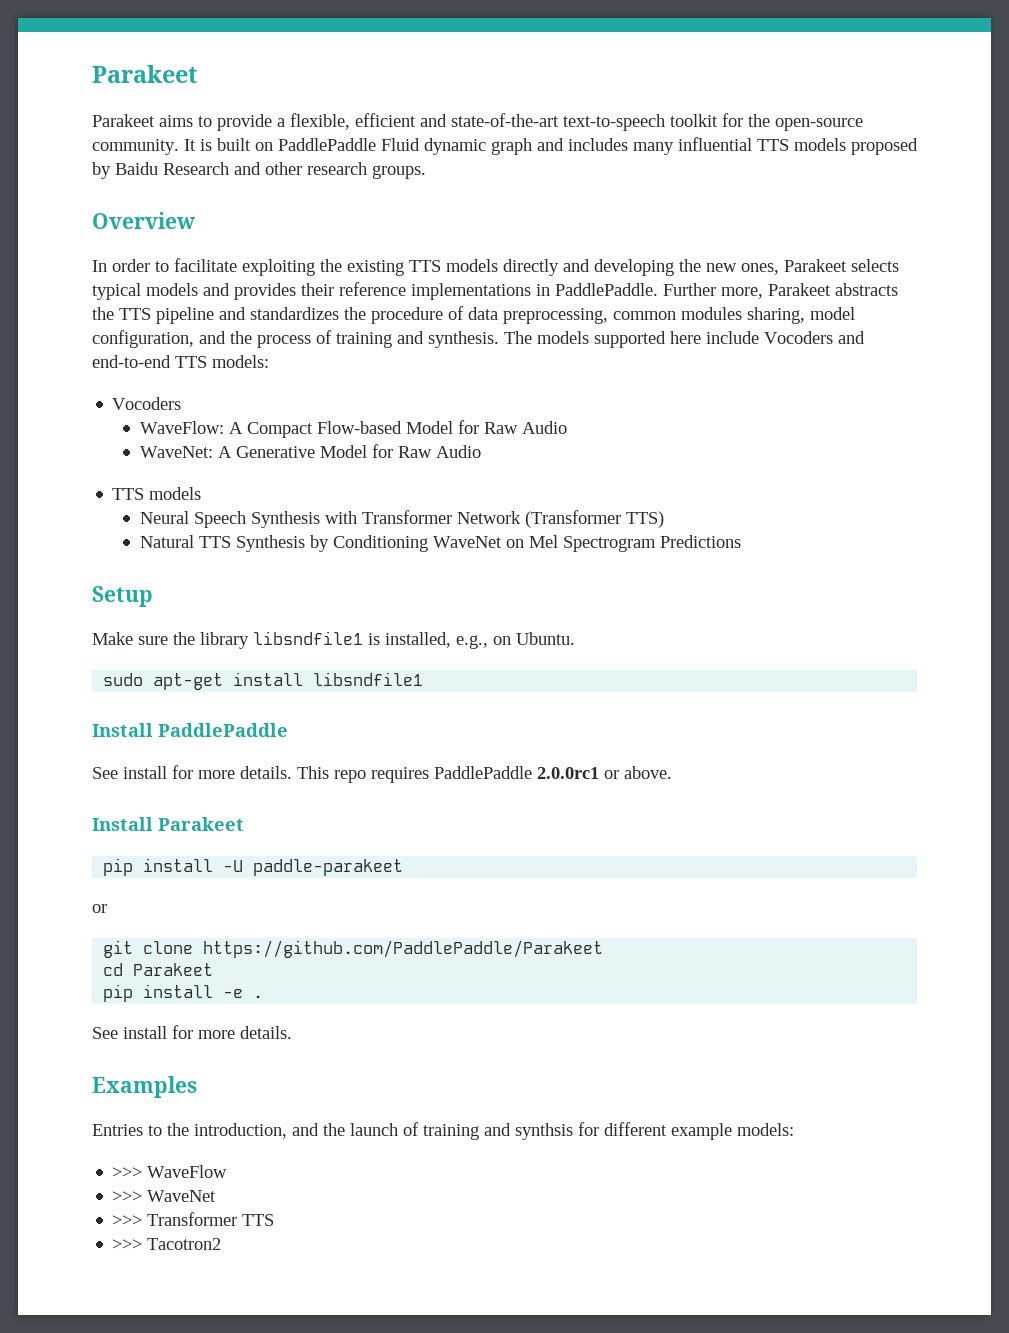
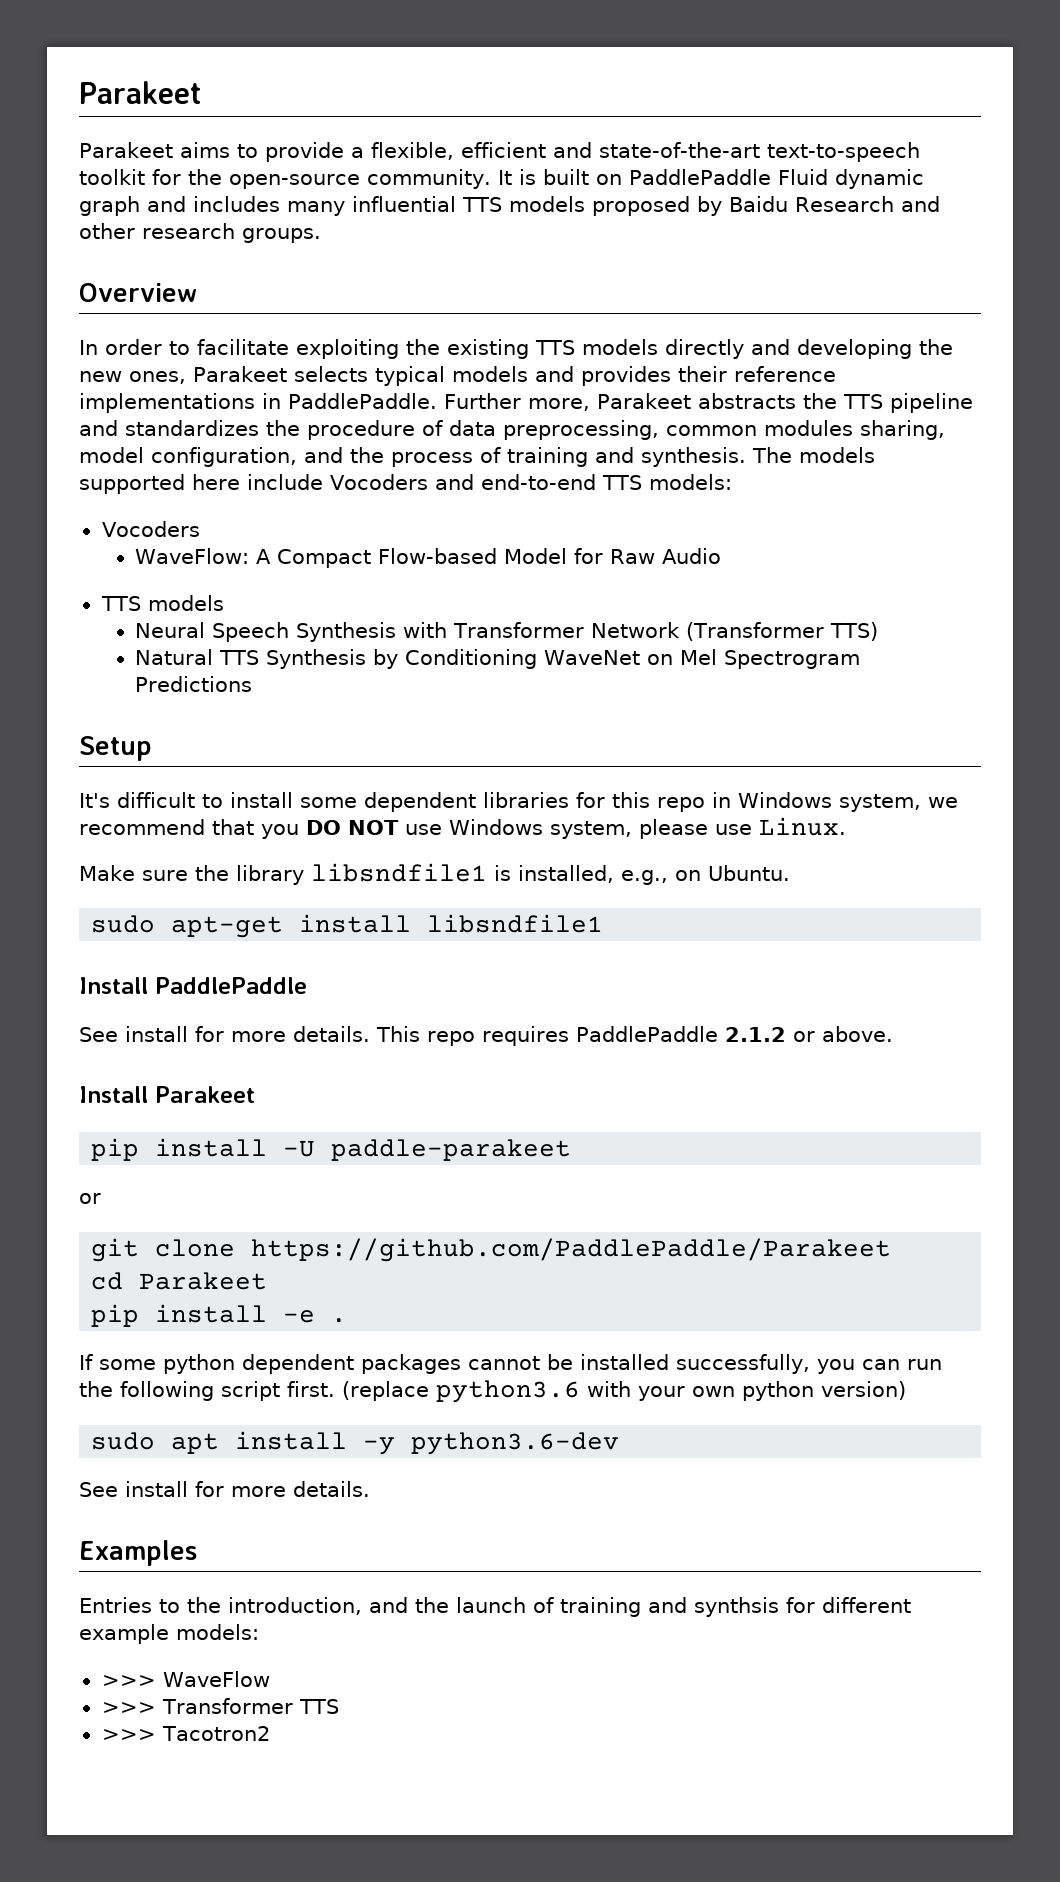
[140,444,482,458] // WaveNet: A Generative Model for Raw Audio -> (722, 556) none
(153, 596) none -> [79,792,958,812] [79,817,846,839] // It's difficult to install some dependent libraries for this repo in Windows system, we recommend that you DO NOT use Windows system, please use Linux.
[537,767,599,779] 2.0.0rc1 -> [724,1027,786,1042] 2.1.2
(264, 996) none -> [79,1354,942,1374] [79,1380,906,1403] [91,1431,620,1455] // If some python dependent packages cannot be installed successfully, you can run the following script first. (replace python3.6 with your own python version) // sudo apt install -y python3.6-dev
[112,1190,217,1202] // >>> WaveNet -> (270, 1679) none

